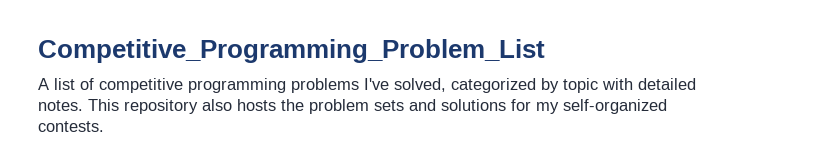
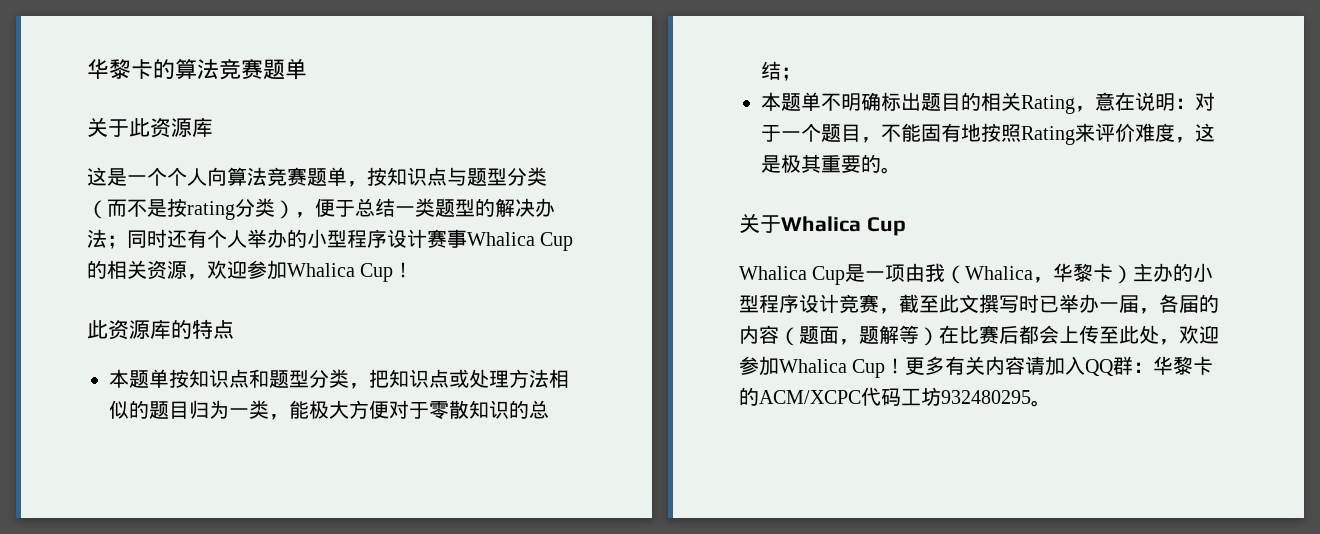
[38,39,545,63] [38,78,696,93] [38,99,667,114] [38,121,104,132] Competitive_Programming_Problem_List // A list of competitive programming problems I've solved, categorized by topic with detailed notes. This repository also hosts the problem sets and solutions for my self-organized contests. -> [87,59,307,80] [87,117,213,138] [87,167,547,187] [87,198,555,220] [87,229,574,251] [87,260,414,282] [87,319,234,340] [109,369,569,389] [109,400,549,420] [761,61,801,81] [761,92,1215,114] [761,123,1215,145] [761,154,901,174] [739,213,906,236] [739,263,1214,285] [739,294,1219,314] [739,325,1219,346] [739,356,1214,378] [739,387,1051,407] 华黎卡的算法竞赛题单 // 关于此资源库 // 这是一个个人向算法竞赛题单，按知识点与题型分类（而不是按rating分类），便于总结一类题型的解决办法；同时还有个人举办的小型程序设计赛事Whalica Cup的相关资源，欢迎参加Whalica Cup！ // 此资源库的特点 // 本题单按知识点和题型分类，把知识点或处理方法相似的题目归为一类，能极大方便对于零散知识的总结； // 本题单不明确标出题目的相关Rating，意在说明：对于一个题目，不能固有地按照Rating来评价难度，这是极其重要的。 // 关于Whalica Cup // Whalica Cup是一项由我（Whalica，华黎卡）主办的小型程序设计竞赛，截至此文撰写时已举办一届，各届的内容（题面，题解等）在比赛后都会上传至此处，欢迎参加Whalica Cup！更多有关内容请加入QQ群：华黎卡的ACM/XCPC代码工坊932480295。

